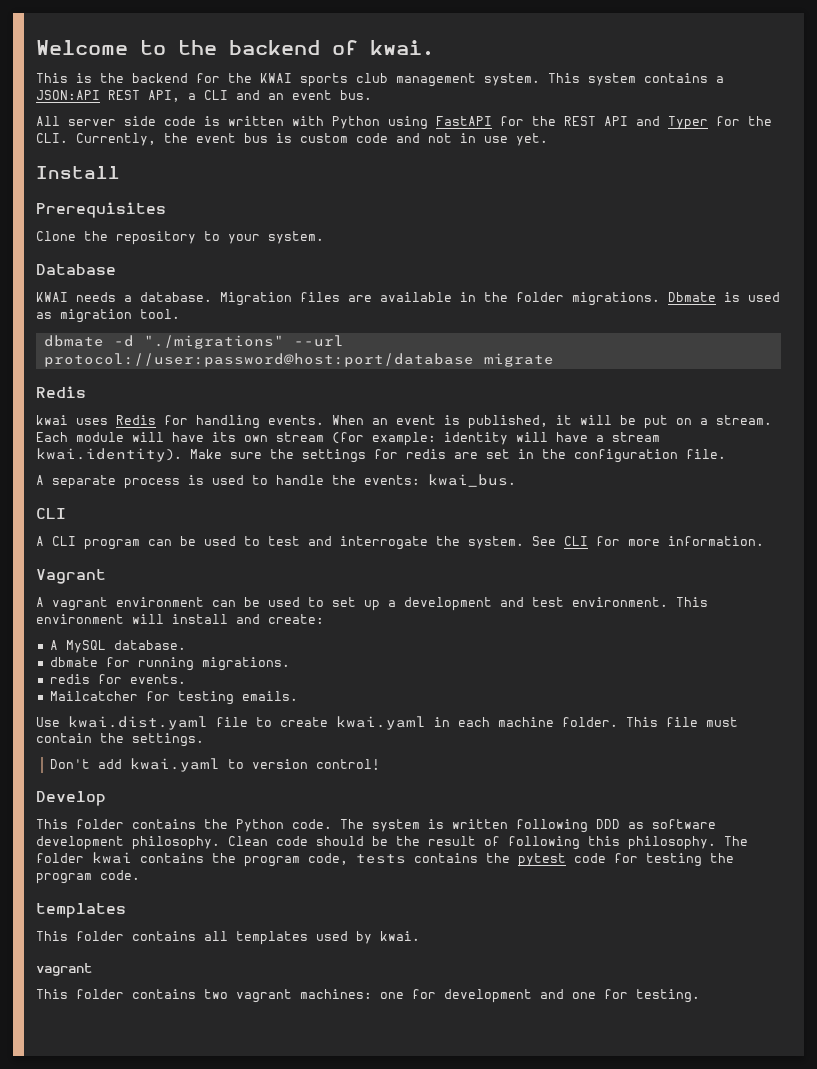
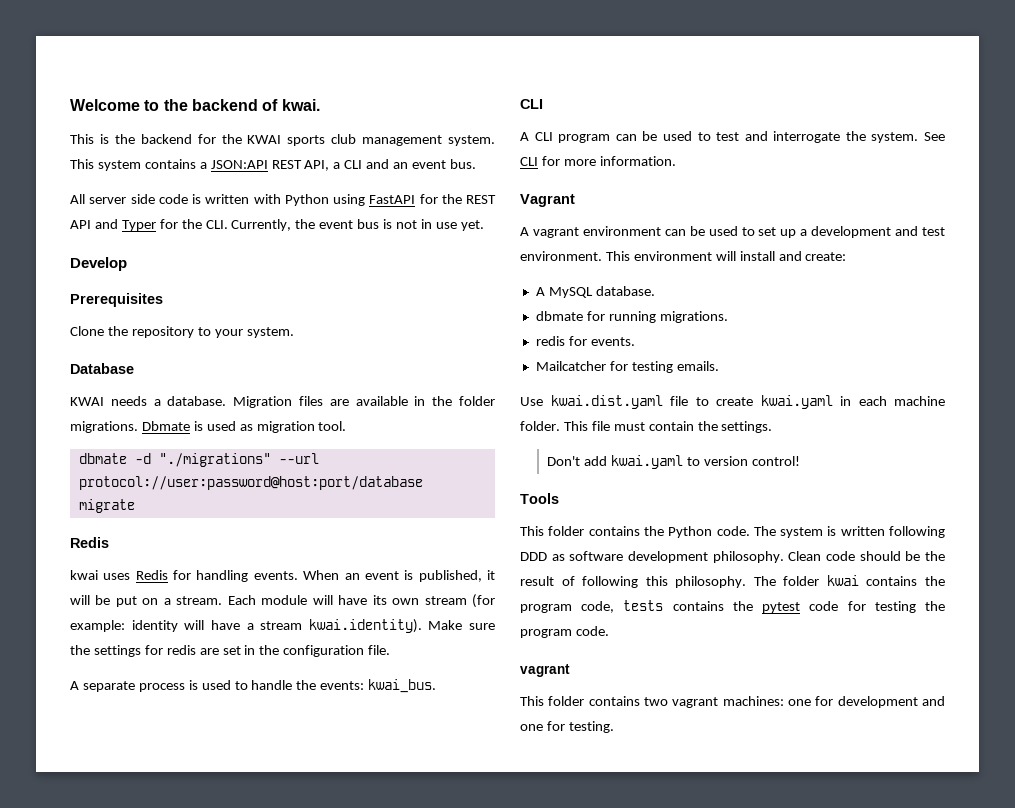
[300,133,420,143] custom code and -> (393, 224) none
[36,166,120,179] Install -> [70,257,127,271] Develop
[36,791,106,806] Develop -> [520,493,559,504] Tools
[36,903,126,918] [36,931,420,945] // templates // This folder contains all templates used by kwai. -> (609, 631) none

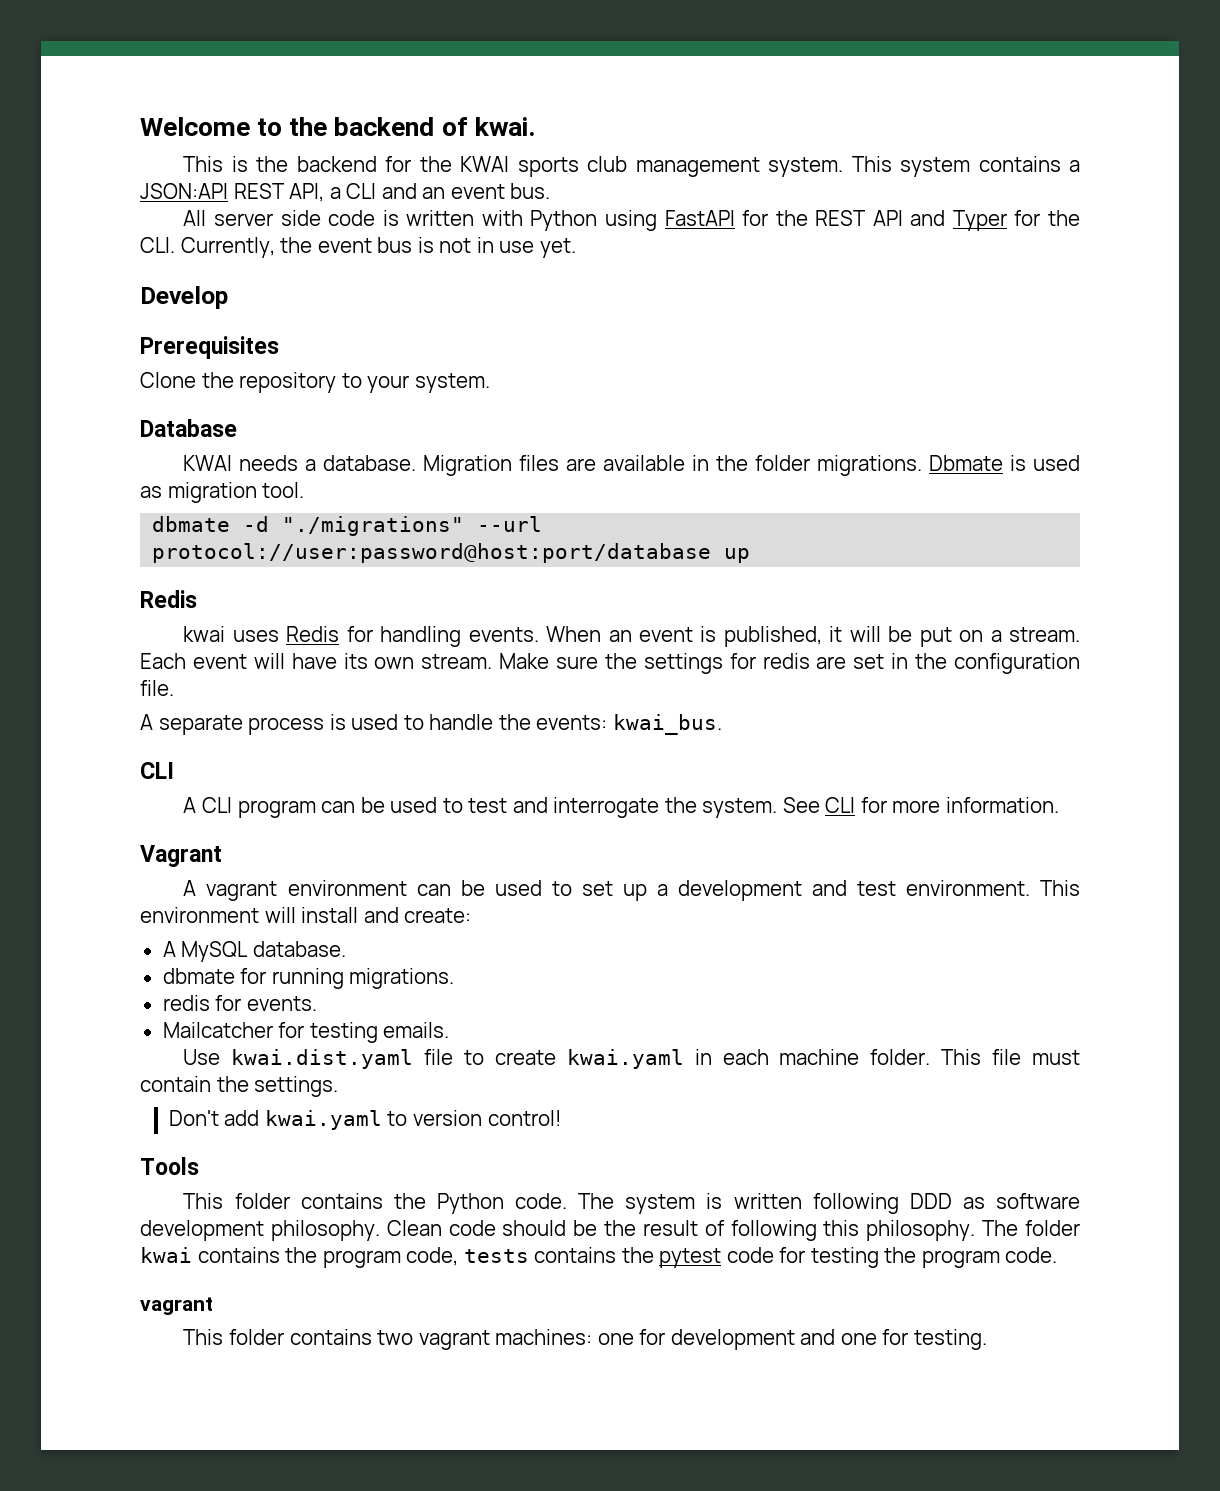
[78,499,135,513] migrate -> [724,548,751,563] up
[261,595,308,605] module -> [192,654,247,669] event
[424,594,495,608] [70,619,422,633] stream (for example: identity will have a stream kwai.identity). -> [421,654,493,669] stream.

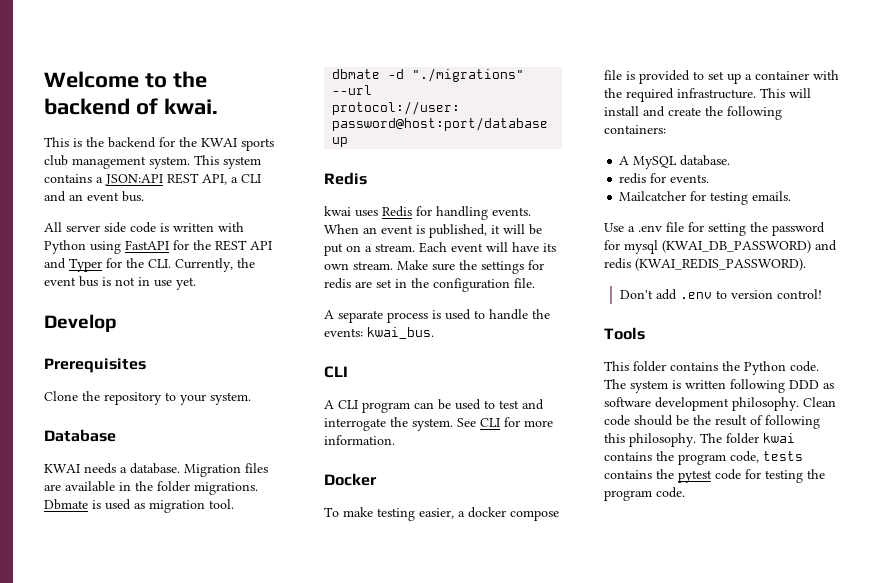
[140,845,222,867] [183,880,1080,901] [140,907,472,923] Vagrant // A vagrant environment can be used to set up a development and test environment. This environment will install and create: -> [324,473,377,486] [324,507,559,521] [604,70,839,84] [604,88,811,102] [604,106,782,120] [604,125,666,134] Docker // To make testing easier, a docker compose file is provided to set up a container with the required infrastructure. This will install and create the following containers:
[162,968,455,989] // dbmate for running migrations. -> (731, 160) none
[231,1049,1080,1069] [140,1076,339,1097] kwai.dist.yaml file to create kwai.yaml in each machine folder. This file must contain the settings. -> [628,222,825,236] [604,240,837,254] [604,258,806,271] a .env file for setting the password for mysql (KWAI_DB_PASSWORD) and redis (KWAI_REDIS_PASSWORD).
[264,1110,382,1130] kwai.yaml -> [680,292,713,299] .env
[140,1297,213,1315] [183,1329,987,1350] // vagrant // This folder contains two vagrant machines: one for development and one for testing. -> (685, 492) none

